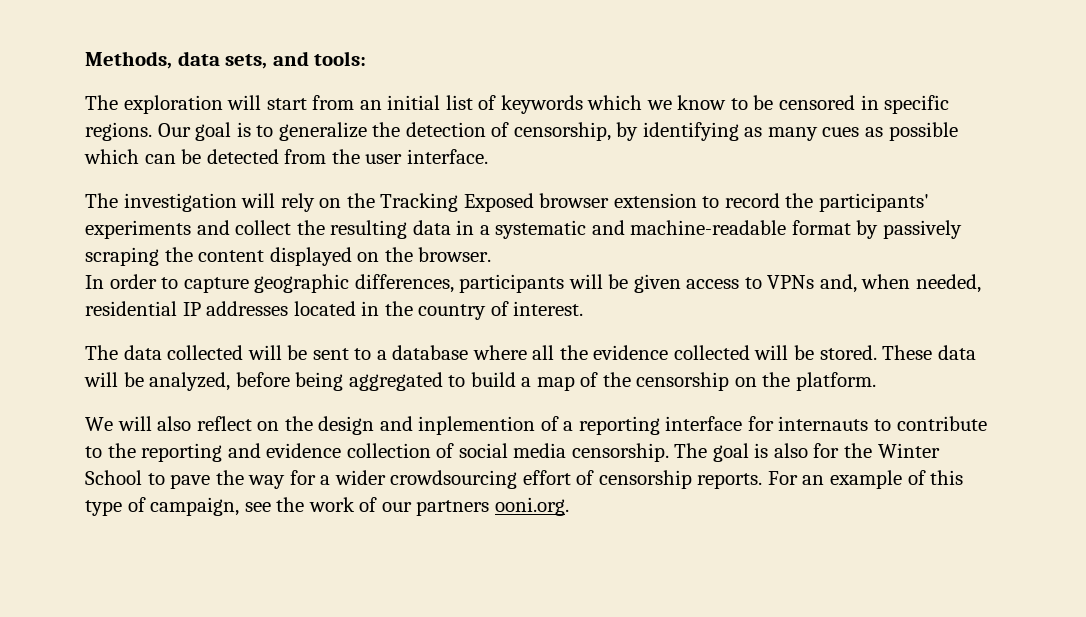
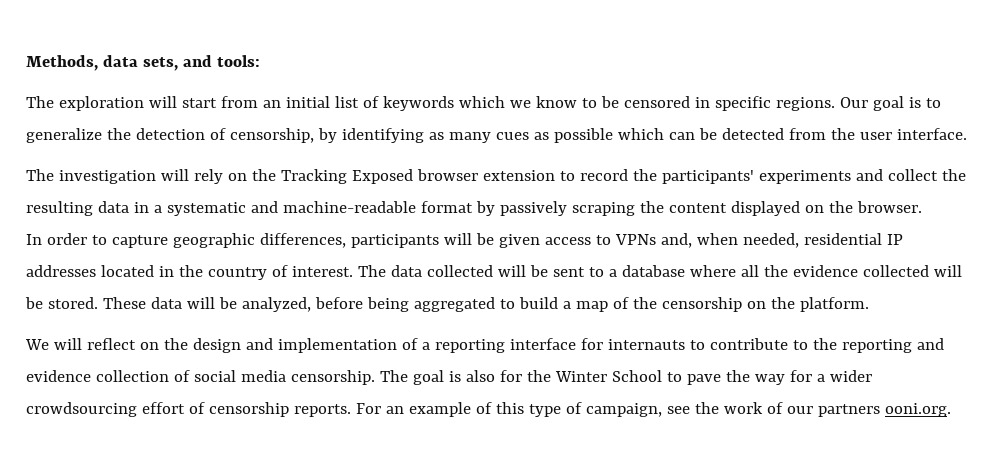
(584, 308) // -> (353, 271) none
[157,416,192,431] also -> (82, 344) none
[418,416,536,435] inplemention -> [277,338,397,353] implementation

